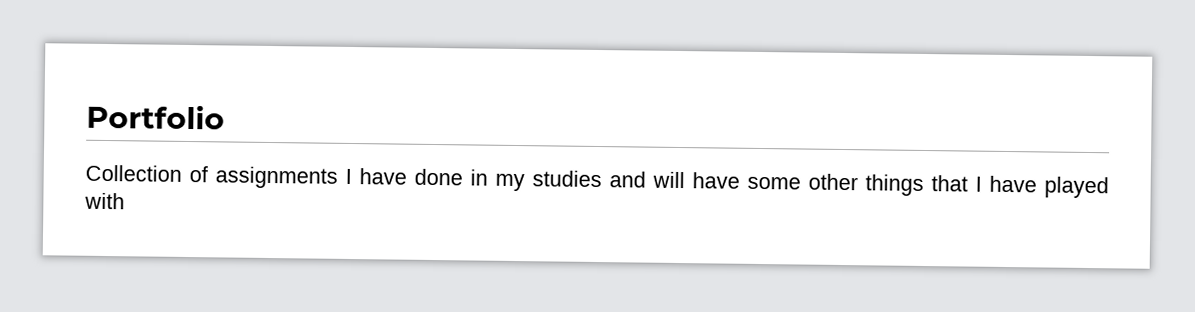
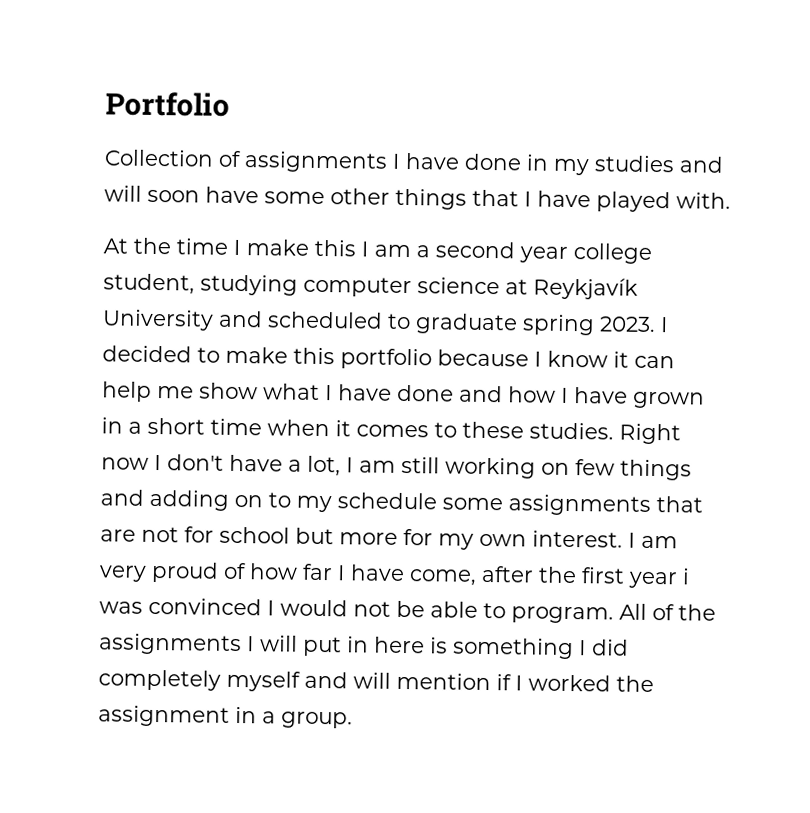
(685, 180) none -> [147,189,200,203] soon
[84,192,125,210] with -> [676,192,731,209] [103,237,652,264] [103,273,638,300] [102,309,669,336] [102,345,675,370] [102,381,705,409] [101,417,681,445] [101,454,692,481] [100,489,703,516] [100,526,678,550] [99,561,690,589] [99,597,716,624] [99,633,629,660] [98,669,654,693] [98,705,353,729] with. // At the time I make this I am a second year college student, studying computer science at Reykjavík University and scheduled to graduate spring 2023. I decided to make this portfolio because I know it can help me show what I have done and how I have grown in a short time when it comes to these studies. Right now I don't have a lot, I am still working on few things and adding on to my schedule some assignments that are not for school but more for my own interest. I am very proud of how far I have come, after the first year i was convinced I would not be able to program. All of the assignments I will put in here is something I did completely myself and will mention if I worked the assignment in a group.

